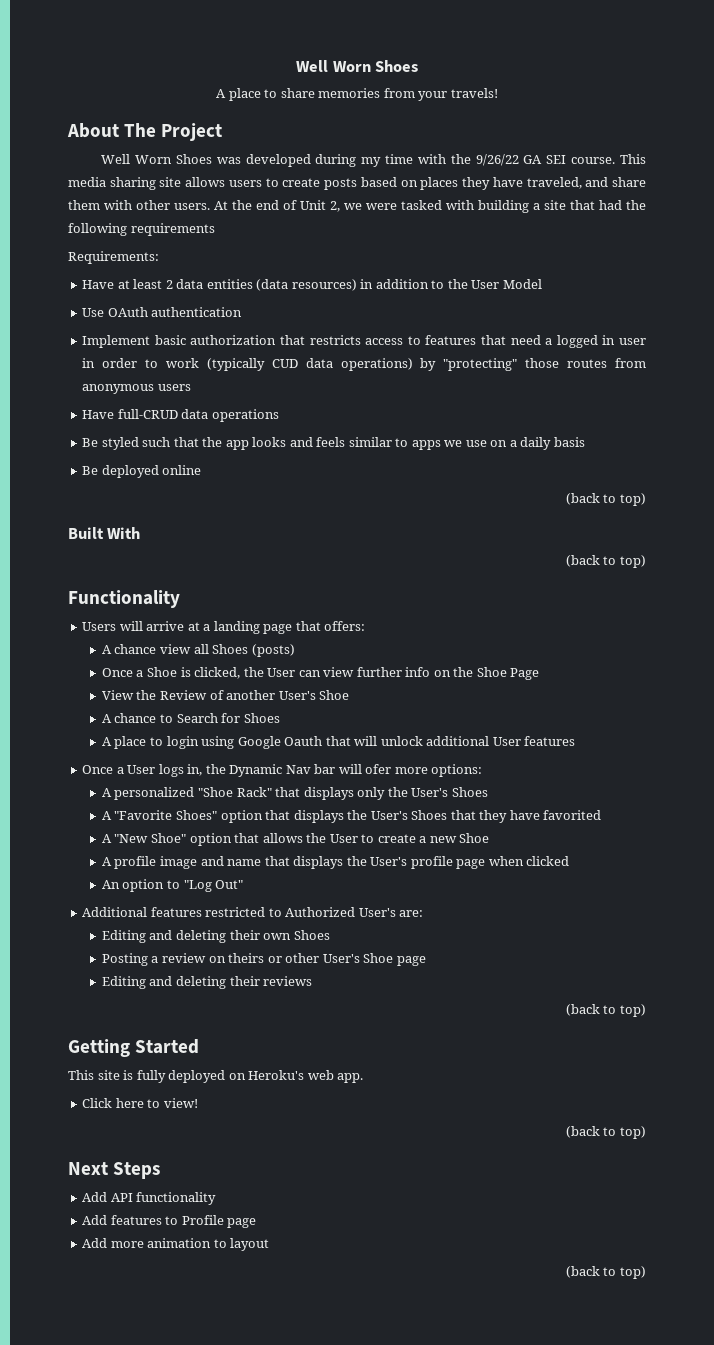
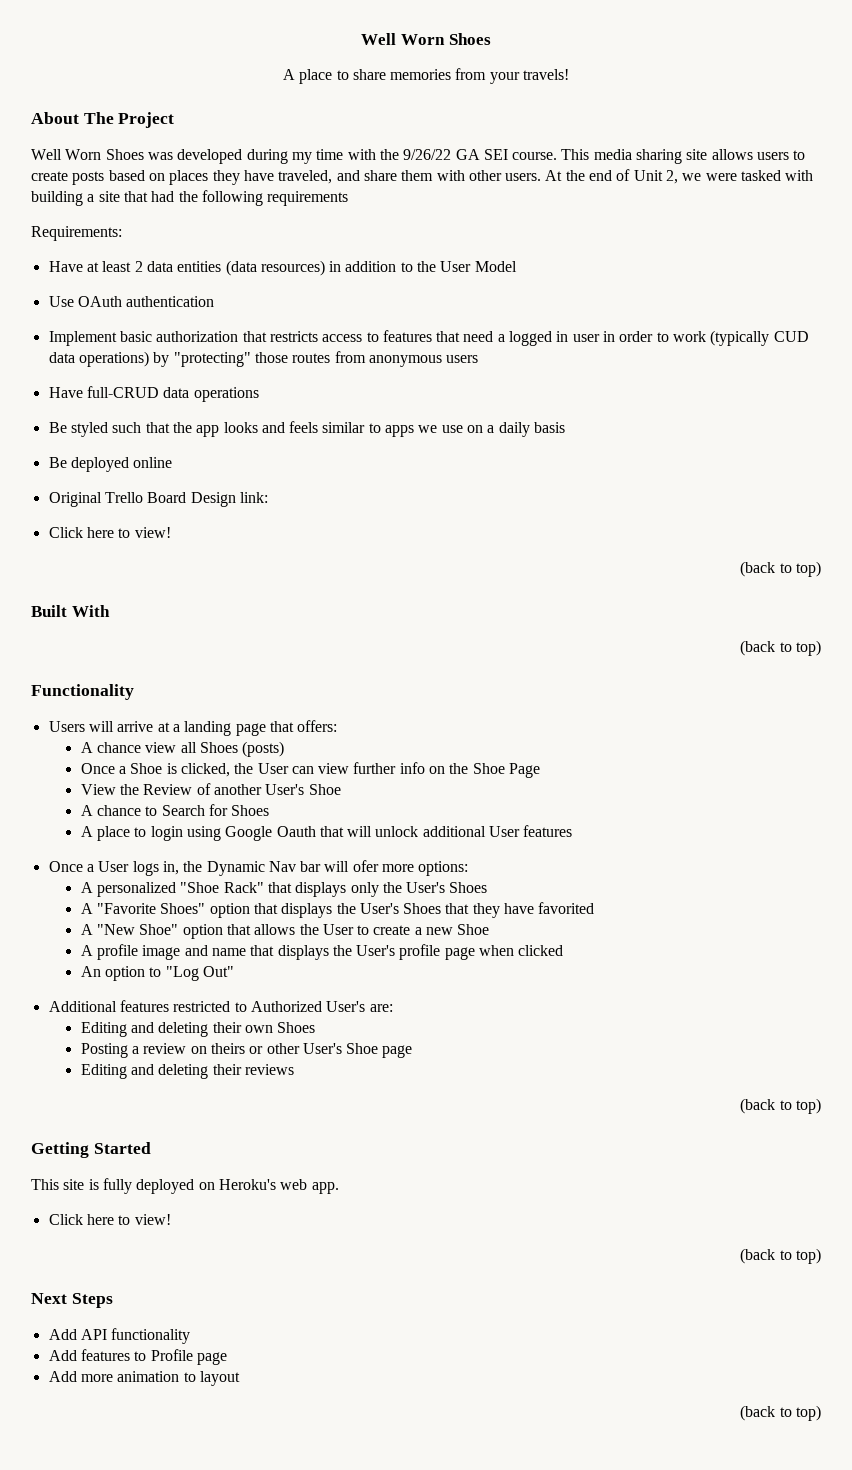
(202, 470) none -> [48,492,268,507] [48,527,171,538] // Original Trello Board Design link: // Click here to view!

